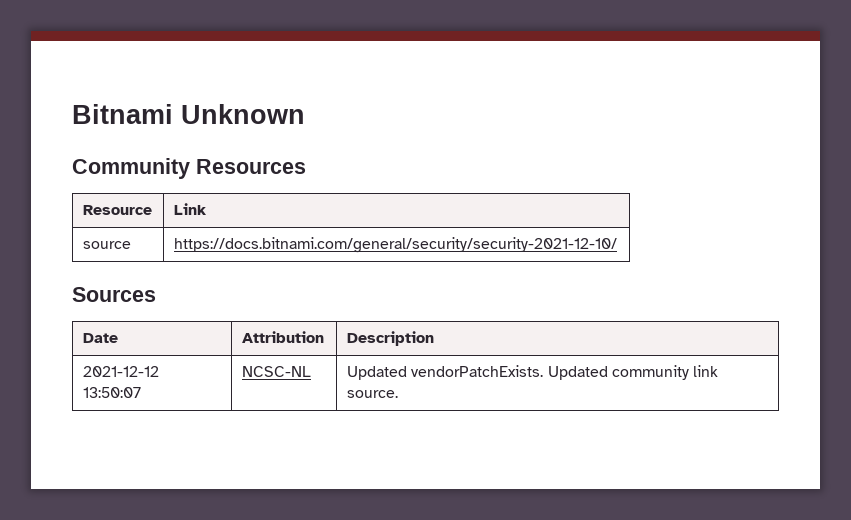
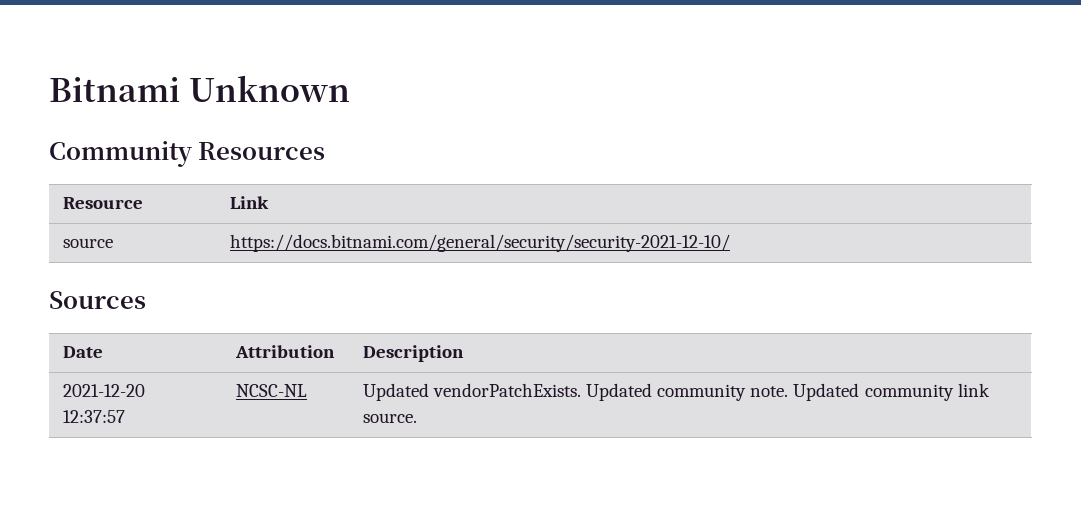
[82,366,159,377] [82,387,141,398] 2021-12-12 13:50:07 -> [62,384,145,397] [62,410,125,423] 2021-12-20 12:37:57
(689, 372) none -> [750,383,954,401] note. Updated community

